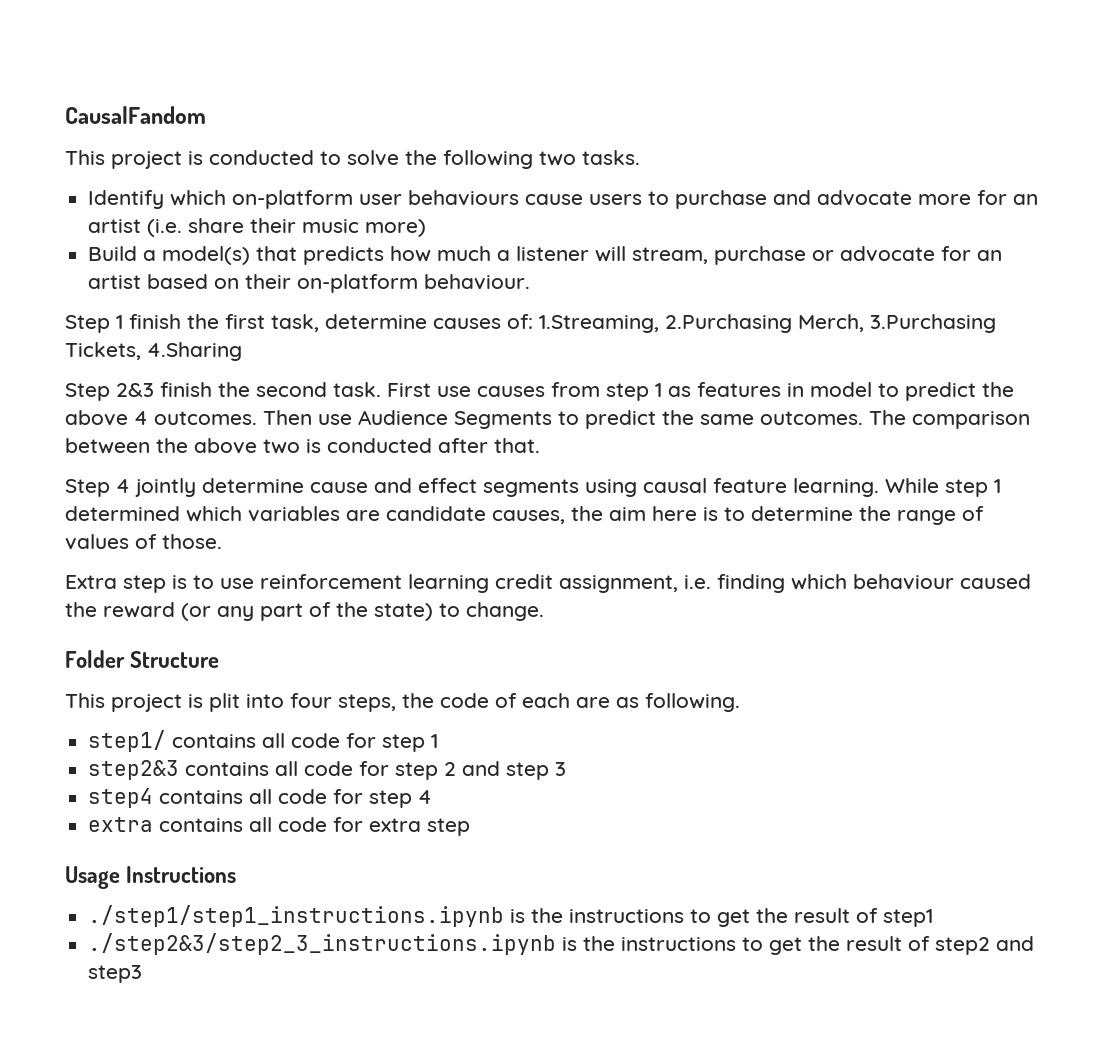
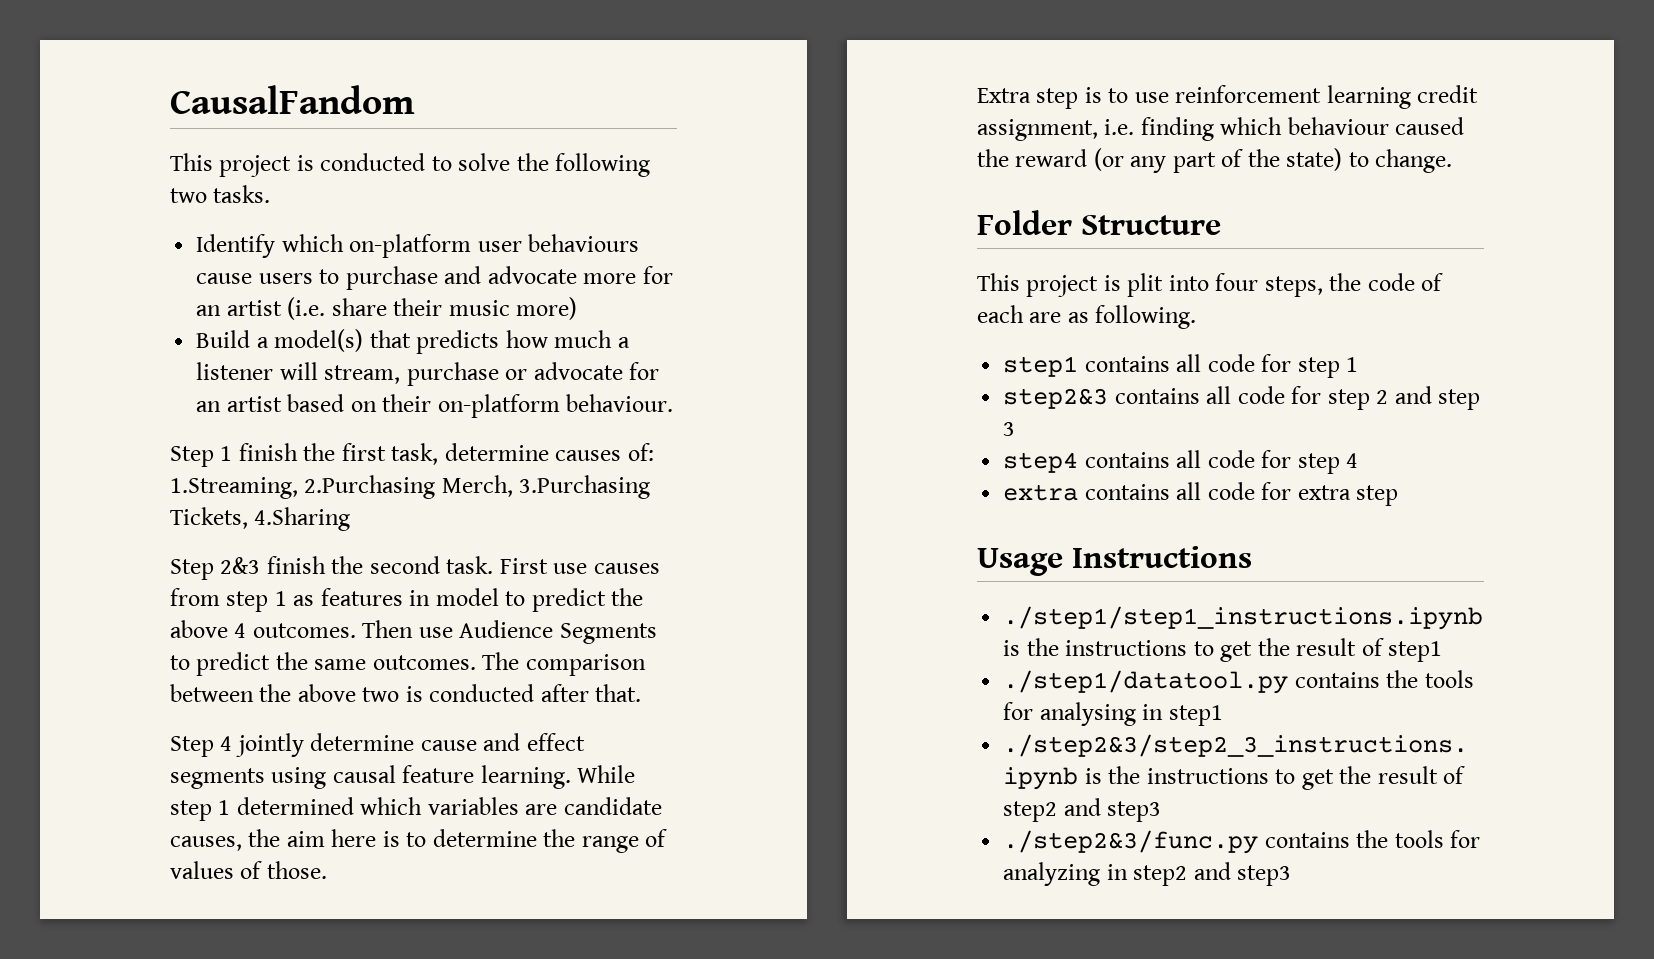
[88,730,167,752] step1/ -> [1003,356,1079,377] step1
(934, 918) none -> [1003,670,1474,694] [1003,702,1223,726] // ./step1/datatool.py contains the tools for analysing in step1
(143, 974) none -> [1003,830,1481,854] [1003,862,1292,886] // ./step2&3/func.py contains the tools for analyzing in step2 and step3

